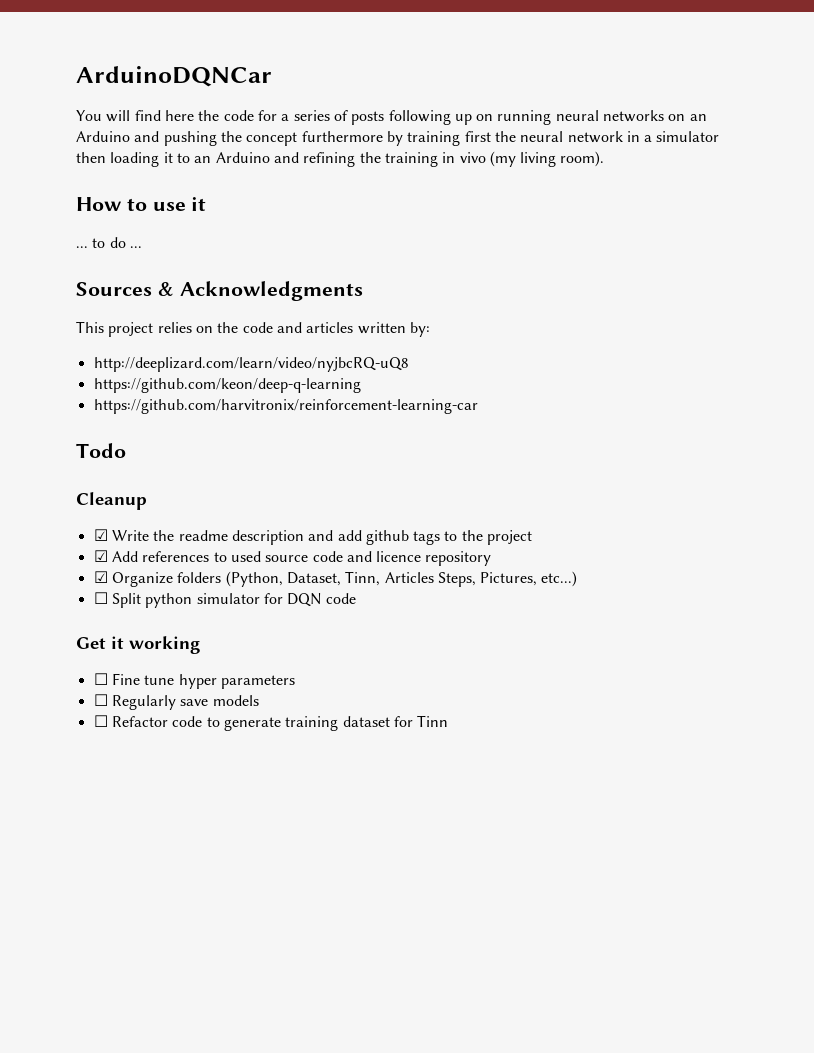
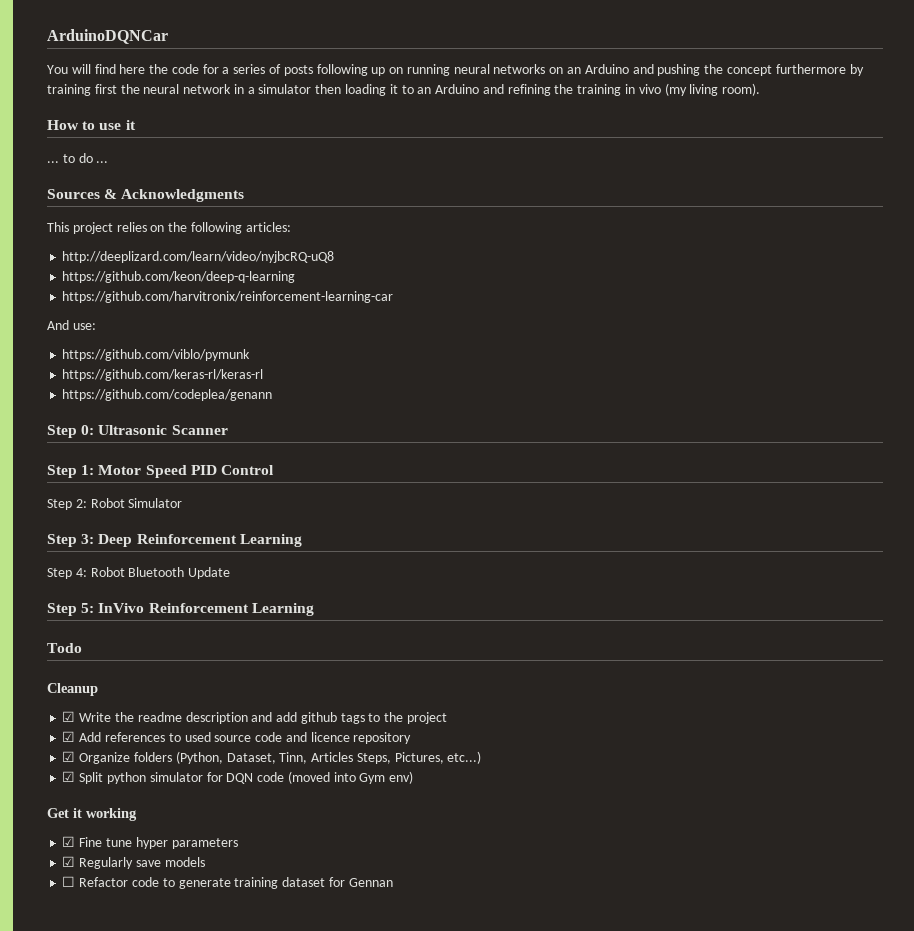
[242,322,430,337] [93,357,408,372] [93,378,361,393] [93,399,478,414] code and articles written by: // http://deeplizard.com/learn/video/nyjbcRQ-uQ8 // https://github.com/keon/deep-q-learning // https://github.com/harvitronix/reinforcement-learning-car -> [190,222,291,234] [62,251,335,263] [62,271,296,283] [62,291,394,303] [47,320,96,330] [62,349,251,361] [62,369,264,381] [62,389,273,401] [47,425,228,438] [47,465,274,478] [47,498,183,510] [47,534,302,547] [47,567,231,579] [47,603,314,616] following articles: // http://deeplizard.com/learn/video/nyjbcRQ-uQ8 // https://github.com/keon/deep-q-learning // https://github.com/harvitronix/reinforcement-learning-car // And use: // https://github.com/viblo/pymunk // https://github.com/keras-rl/keras-rl // https://github.com/codeplea/genann // Step 0: Ultrasonic Scanner // Step 1: Motor Speed PID Control // Step 2: Robot Simulator // Step 3: Deep Reinforcement Learning // Step 4: Robot Bluetooth Update // Step 5: InVivo Reinforcement Learning
[93,592,108,604] ☐ -> [62,771,76,782] ☑
(356, 598) none -> [287,771,414,784] (moved into Gym env)
[93,673,108,685] ☐ -> [62,836,76,847] ☑
[93,694,108,706] ☐ -> [62,856,76,867] ☑
[417,715,449,727] Tinn -> [348,878,393,887] Gennan

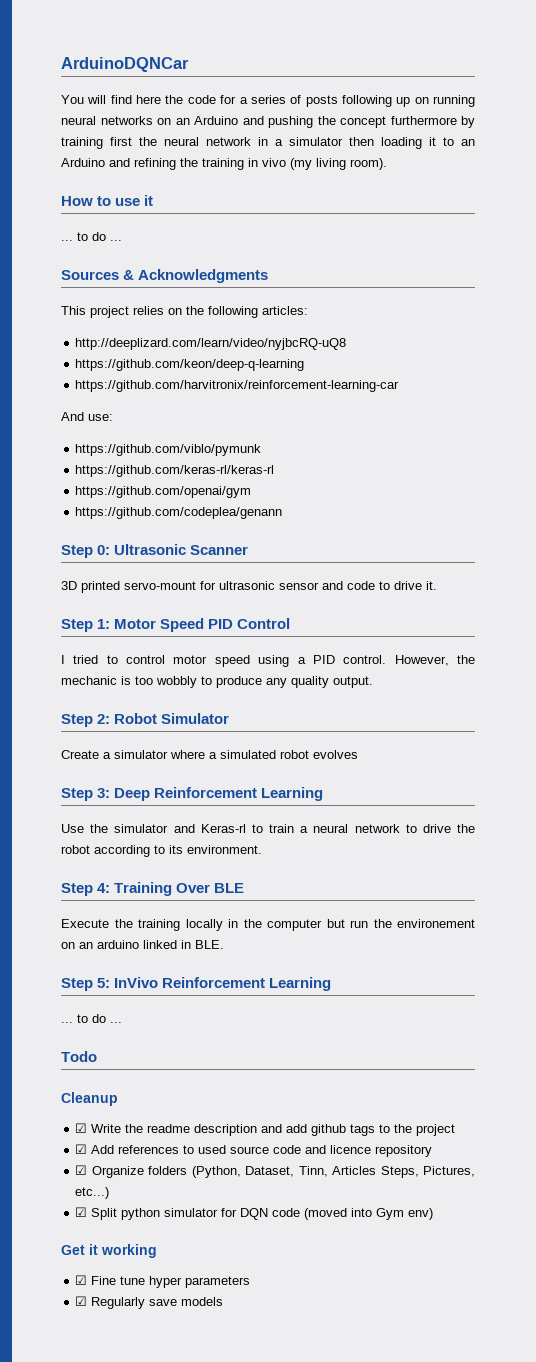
(264, 375) none -> [75,486,252,498] // https://github.com/openai/gym
(228, 430) none -> [61,581,437,593] // 3D printed servo-mount for ultrasonic sensor and code to drive it.
[47,498,183,510] Step 2: Robot Simulator -> [61,655,476,667] [61,676,373,688] [61,713,230,727] [61,750,358,759] I tried to control motor speed using a PID control. However, the mechanic is too wobbly to produce any quality output. // Step 2: Robot Simulator // Create a simulator where a simulated robot evolves
[47,567,231,579] Step 4: Robot Bluetooth Update -> [61,824,475,833] [61,845,262,857] [61,882,245,896] [61,919,475,931] [61,940,224,949] Use the simulator and Keras-rl to train a neural network to drive the robot according to its environment. // Step 4: Training Over BLE // Execute the training locally in the computer but run the environement on an arduino linked in BLE.
(314, 609) none -> [61,1014,122,1023] // ... to do ...
[62,876,393,889] // ☐ Refactor code to generate training dataset for Gennan -> (224, 1301) none

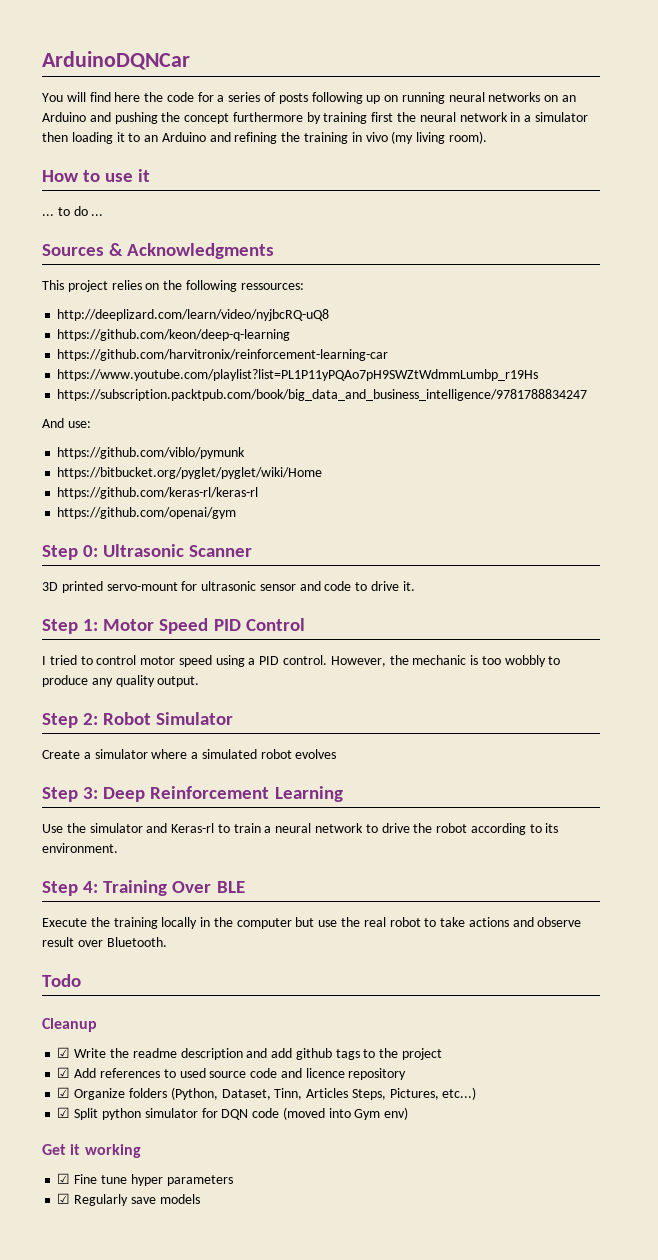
[262,306,308,315] articles: -> [240,283,304,290] ressources:
(400, 386) none -> [57,369,539,381] [57,389,588,401] // https://www.youtube.com/playlist?list=PL1P11yPQAo7pH9SWZtWdmmLumbp_r19Hs // https://subscription.packtpub.com/book/big_data_and_business_intelligence/9781788834247
(262, 450) none -> [57,467,323,479] // https://bitbucket.org/pyglet/pyglet/wiki/Home
[75,507,283,519] // https://github.com/codeplea/genann -> (237, 513) none
[350,919,475,928] [61,940,224,949] [61,977,332,991] [61,1014,122,1023] run the environement on an arduino linked in BLE. // Step 5: InVivo Reinforcement Learning // ... to do ... -> [318,917,582,927] [42,937,167,947] use the real robot to take actions and observe result over Bluetooth.

